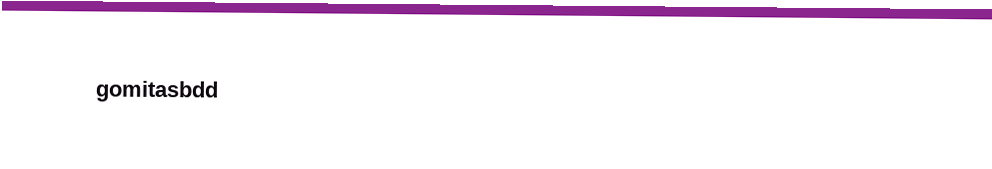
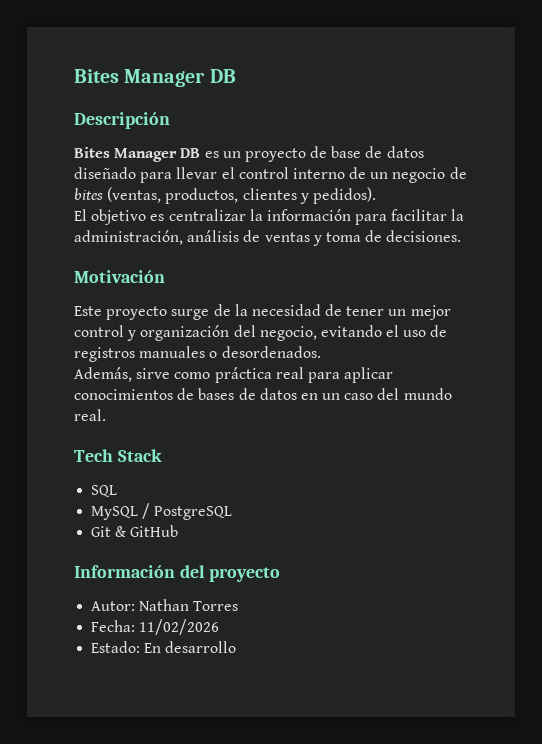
[95,80,219,103] gomitasbdd -> [74,69,236,87] [74,112,170,129] [74,146,424,162] [74,167,467,183] [74,187,376,204] [74,209,465,225] [74,230,462,246] [74,270,165,283] [74,304,451,320] [74,325,448,341] [74,346,321,362] [74,367,394,383] [74,388,452,400] [74,409,106,421] [74,449,162,462] [91,485,118,497] [91,503,233,520] [91,525,179,537] [74,565,281,582] [91,599,239,611] [91,619,220,635] [91,641,237,653] Bites Manager DB // Descripción // Bites Manager DB es un proyecto de base de datos diseñado para llevar el control interno de un negocio de bites (ventas, productos, clientes y pedidos). // El objetivo es centralizar la información para facilitar la administración, análisis de ventas y toma de decisiones. // Motivación // Este proyecto surge de la necesidad de tener un mejor control y organización del negocio, evitando el uso de registros manuales o desordenados. // Además, sirve como práctica real para aplicar conocimientos de bases de datos en un caso del mundo real. // Tech Stack // SQL // MySQL / PostgreSQL // Git & GitHub // Información del proyecto // Autor: Nathan Torres // Fecha: 11/02/2026 // Estado: En desarrollo

